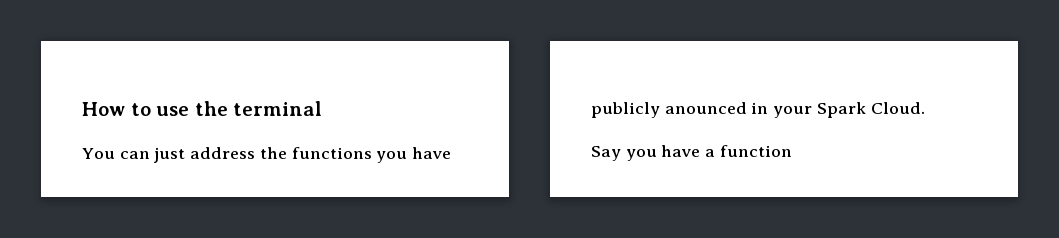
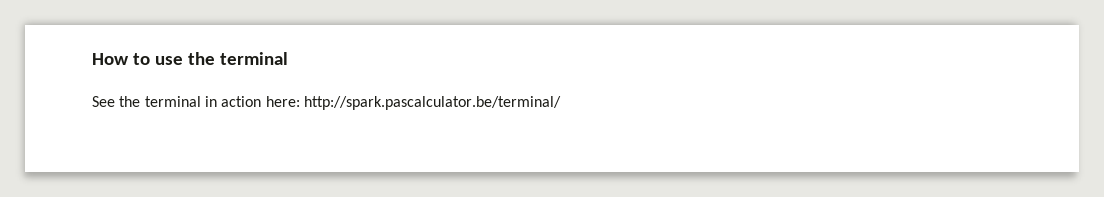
[82,147,452,163] [591,102,925,118] [591,145,792,161] You can just address the functions you have publicly anounced in your Spark Cloud. // Say you have a function -> [92,96,561,110] See the terminal in action here: http://spark.pascalculator.be/terminal/

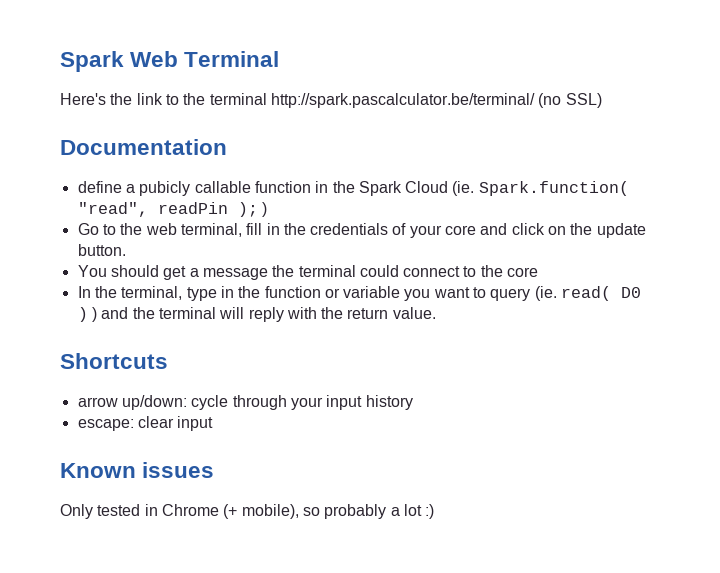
[92,52,288,65] [92,96,561,110] How to use the terminal // See the terminal in action here: http://spark.pascalculator.be/terminal/ -> [60,51,280,72] [60,93,602,108] [60,139,227,155] [77,181,629,196] [77,202,267,217] [77,223,646,238] [77,244,126,256] [77,265,539,280] [77,286,642,301] [77,307,436,322] [60,353,168,369] [77,395,413,410] [77,416,214,431] [60,462,215,478] [60,504,435,519] Spark Web Terminal // Here's the link to the terminal http://spark.pascalculator.be/terminal/ (no SSL) // Documentation // define a pubicly callable function in the Spark Cloud (ie. Spark.function( "read", readPin ); ) // Go to the web terminal, fill in the credentials of your core and click on the update button. // You should get a message the terminal could connect to the core // In the terminal, type in the function or variable you want to query (ie. read( D0 ) ) and the terminal will reply with the return value. // Shortcuts // arrow up/down: cycle through your input history // escape: clear input // Known issues // Only tested in Chrome (+ mobile), so probably a lot :)

